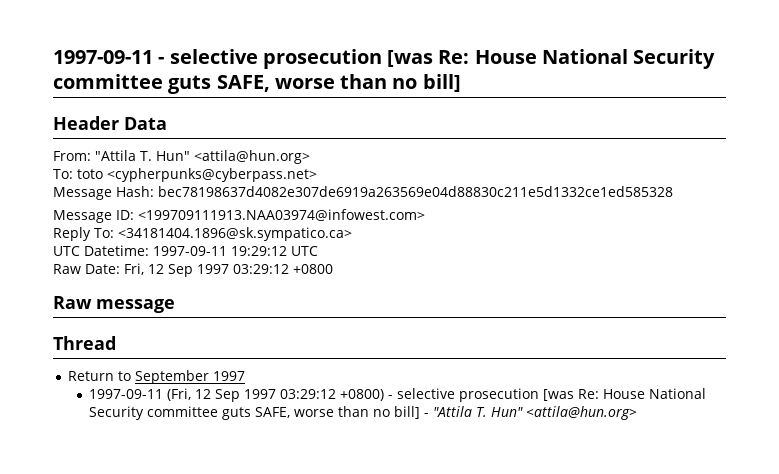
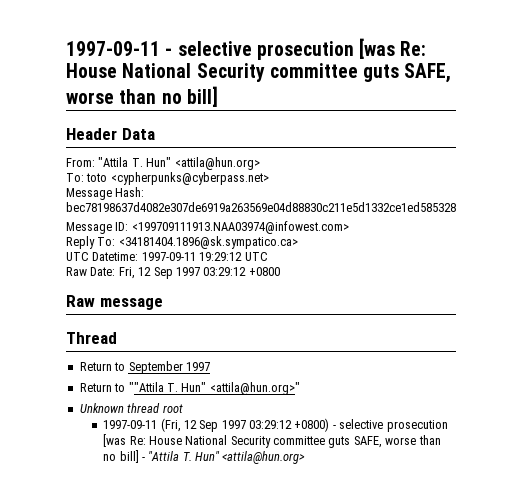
(246, 376) none -> [79,382,300,395] [79,403,183,413] // Return to ""Attila T. Hun" <attila@hun.org>" // Unknown thread root

